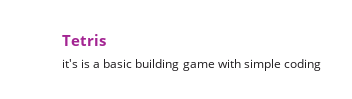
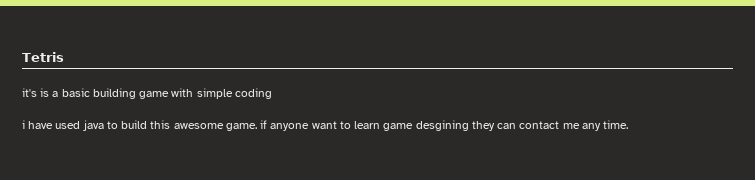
(321, 65) none -> [22,120,629,131] // i have used java to build this awesome game. if anyone want to learn game desgining they can contact me any time.

